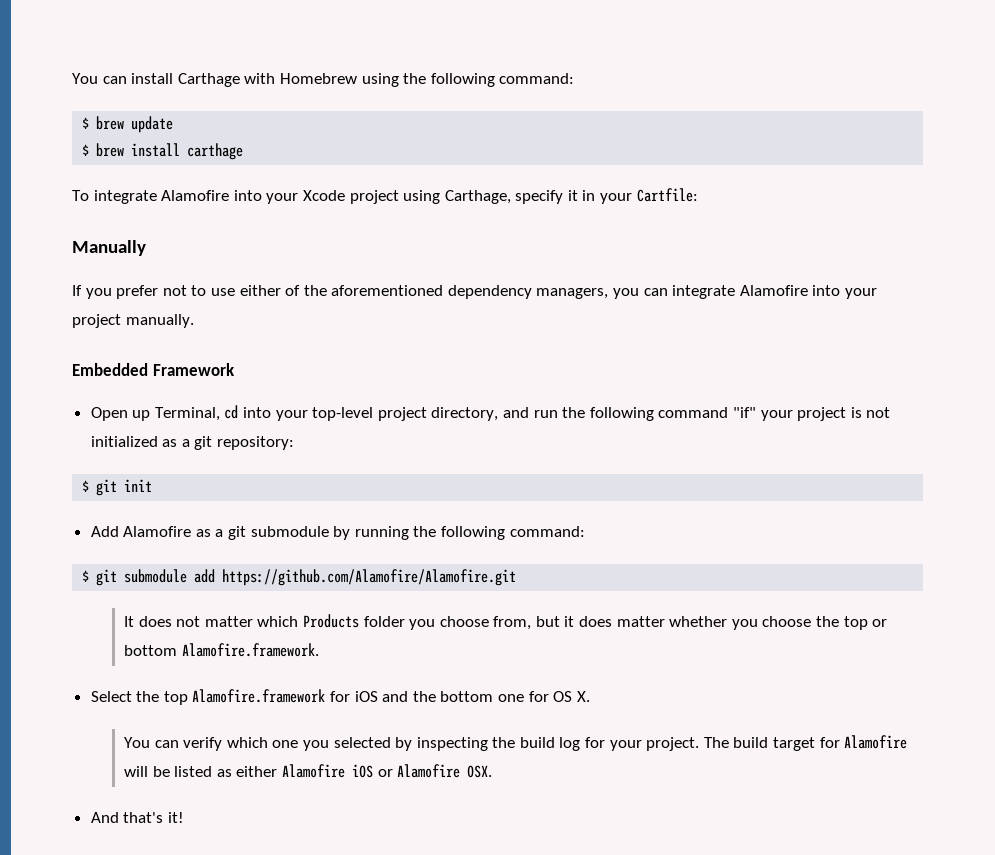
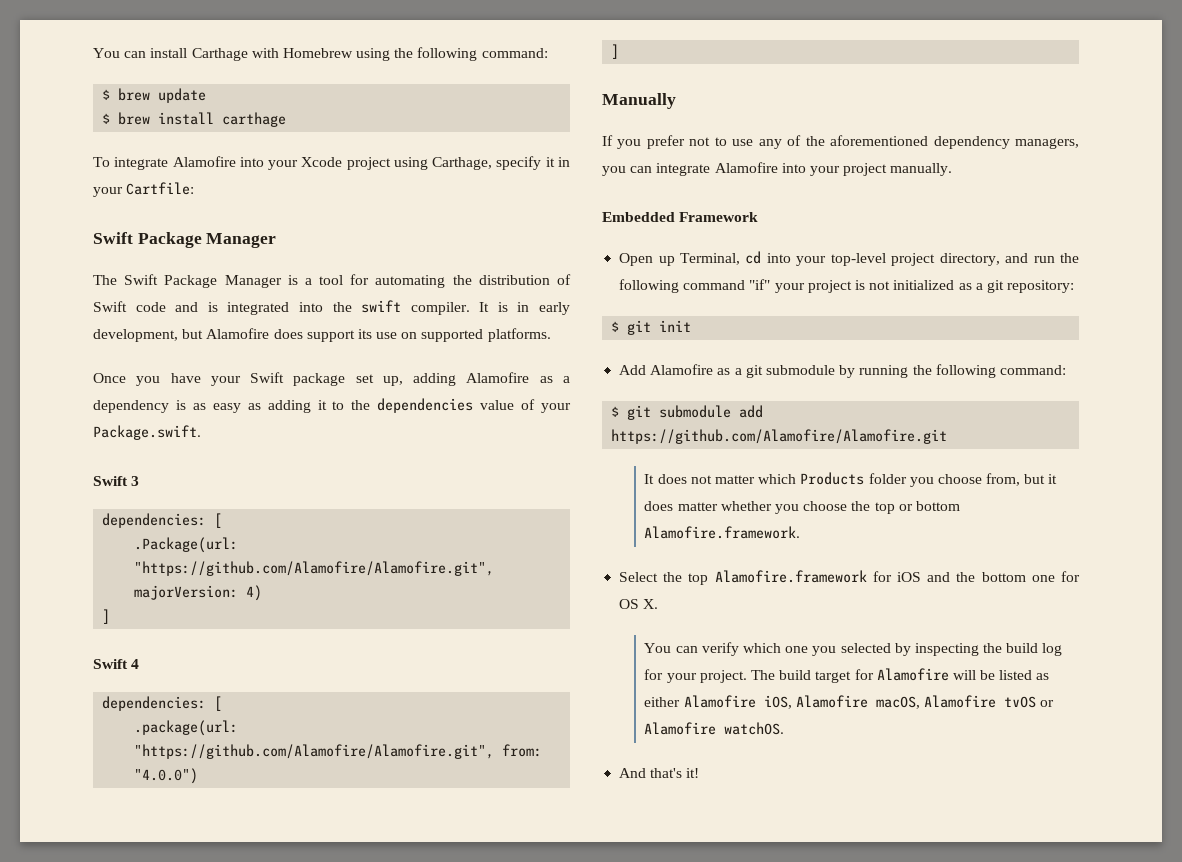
(698, 195) none -> [93,232,277,248] [93,274,571,288] [93,300,570,315] [93,328,551,342] [93,372,570,386] [93,398,571,413] [93,425,201,440] [93,476,140,486] [102,513,223,528] [134,537,239,553] [134,561,495,576] [134,585,263,601] [102,609,111,624] [93,659,140,669] [102,696,223,711] [134,720,239,736] [134,744,543,759] [134,768,199,784] [611,44,620,59] // Swift Package Manager // The Swift Package Manager is a tool for automating the distribution of Swift code and is integrated into the swift compiler. It is in early development, but Alamofire does support its use on supported platforms. // Once you have your Swift package set up, adding Alamofire as a dependency is as easy as adding it to the dependencies value of your Package.swift. // Swift 3 // dependencies: [ // .Package(url: "https://github.com/Alamofire/Alamofire.git", majorVersion: 4) // ] // Swift 4 // dependencies: [ // .package(url: "https://github.com/Alamofire/Alamofire.git", from: "4.0.0") // ]
[239,285,281,296] either -> [758,139,782,149] any
[351,764,373,778] iOS -> [763,695,1036,709] iOS, Alamofire macOS, Alamofire tvOS
[467,765,493,778] OSX. -> [724,722,785,735] watchOS.

